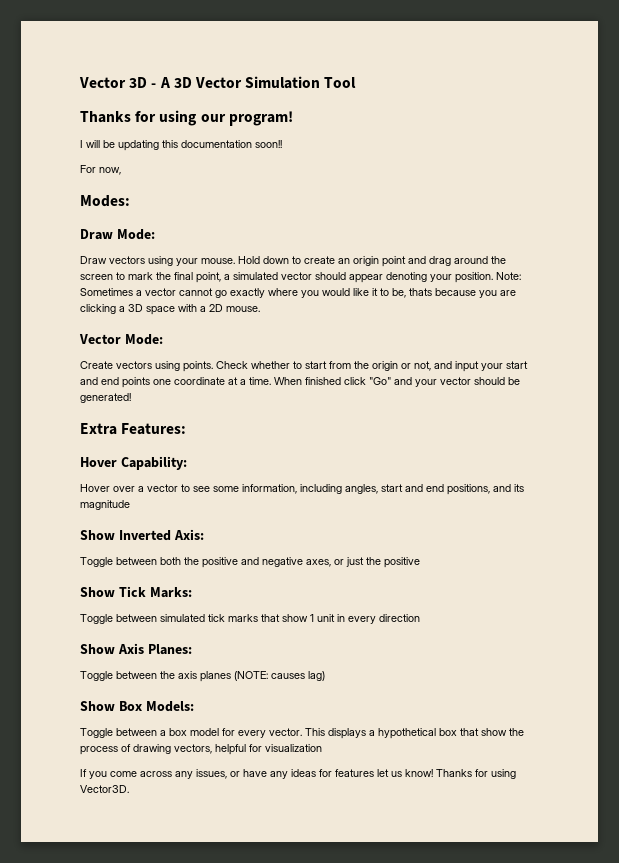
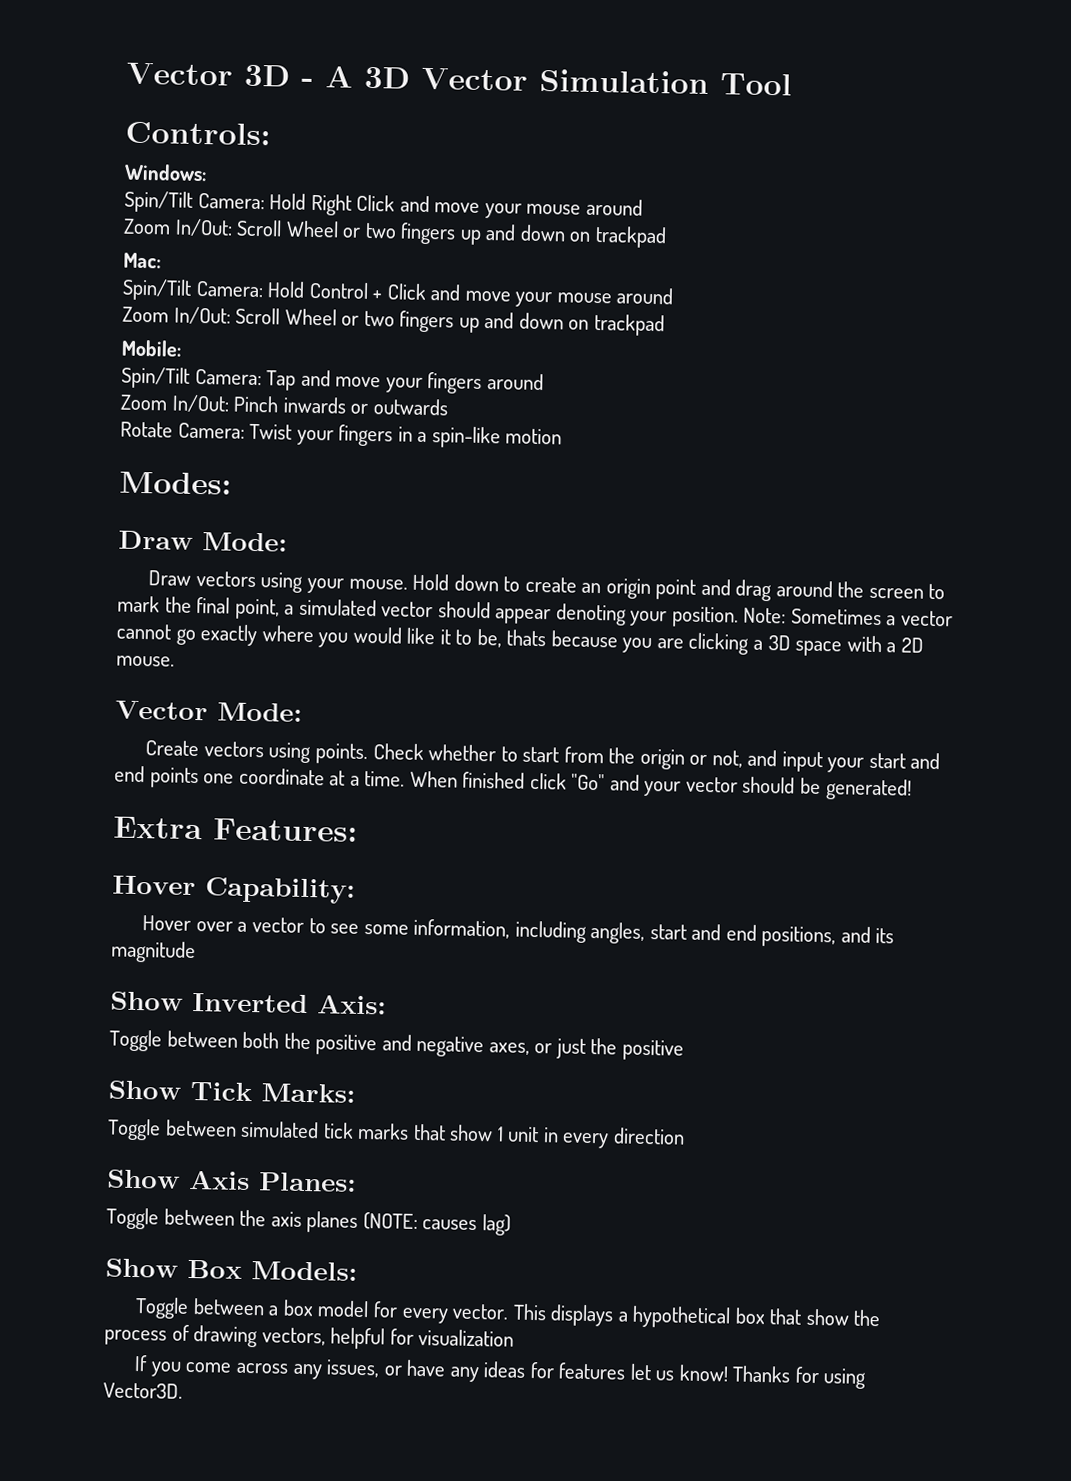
[80,110,293,126] [80,140,282,151] [80,165,121,175] Thanks for using our program! // I will be updating this documentation soon!! // For now, -> [125,121,271,146] [124,163,208,182] [124,190,643,219] [123,218,667,249] [123,252,162,269] [122,278,674,308] [122,306,665,337] [121,339,182,357] [121,366,544,395] [120,394,448,416] [120,421,563,449] Controls: // Windows: // Spin/Tilt Camera: Hold Right Click and move your mouse around // Zoom In/Out: Scroll Wheel or two fingers up and down on trackpad // Mac: // Spin/Tilt Camera: Hold Control + Click and move your mouse around // Zoom In/Out: Scroll Wheel or two fingers up and down on trackpad // Mobile: // Spin/Tilt Camera: Tap and move your fingers around // Zoom In/Out: Pinch inwards or outwards // Rotate Camera: Twist your fingers in a spin-like motion

